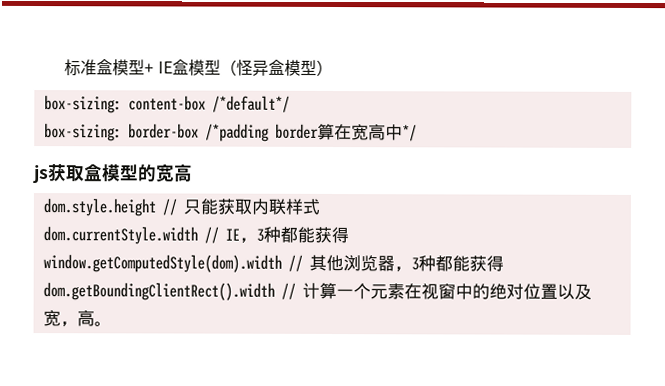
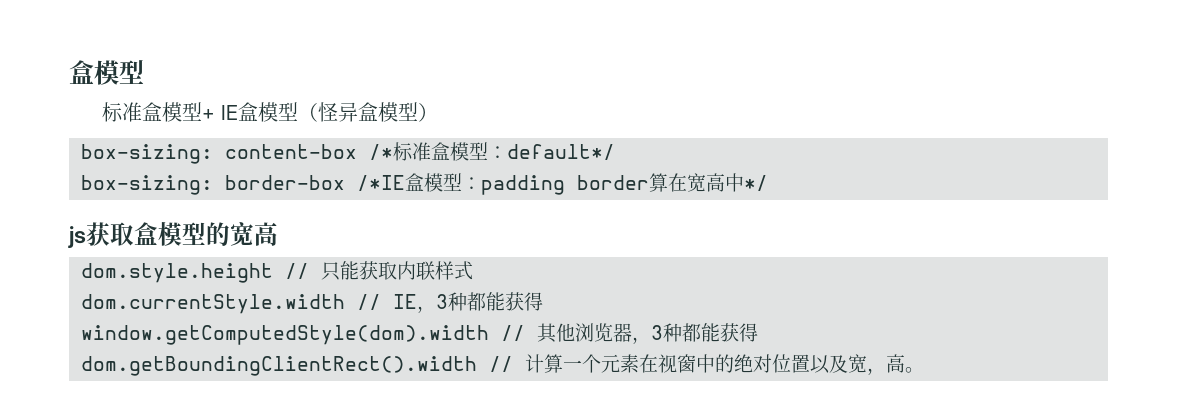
(64, 68) none -> [69,60,144,85] 盒模型 //
[211,95,290,113] [43,123,269,142] /*default*/ // box-sizing: border-box /*padding -> [369,142,615,161] [81,173,565,195] /*标准盒模型：default*/ // box-sizing: border-box /*IE盒模型：padding

